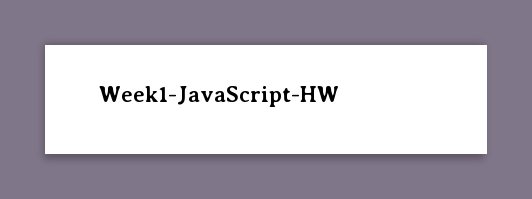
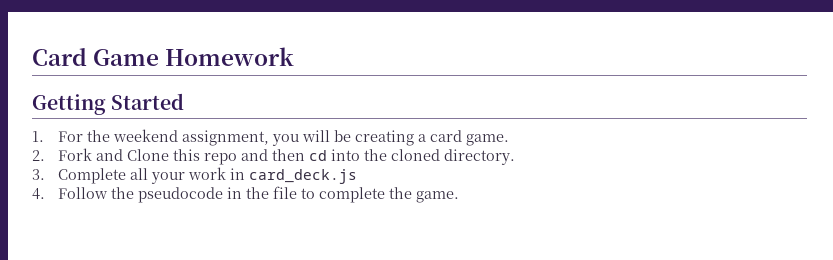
[99,86,339,107] Week1-JavaScript-HW -> [32,47,295,66] [32,93,185,115] [32,129,510,146] [32,148,516,165] [32,167,358,184] [32,186,460,203] Card Game Homework // Getting Started // 1. For the weekend assignment, you will be creating a card game. // 2. Fork and Clone this repo and then cd into the cloned directory. // 3. Complete all your work in card_deck.js // 4. Follow the pseudocode in the file to complete the game.

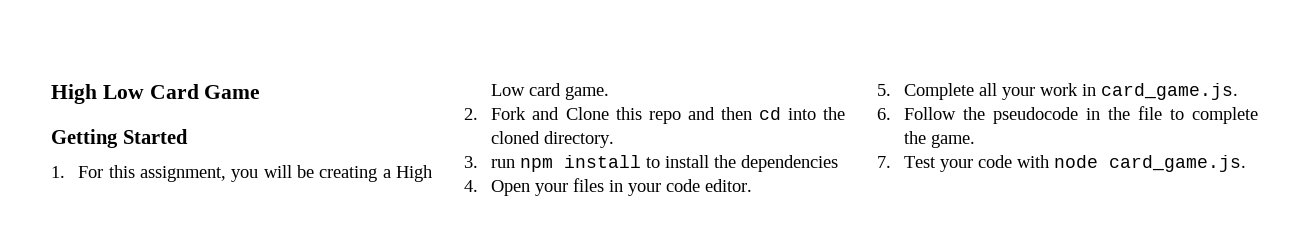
(32, 57) none -> [51,84,144,104] High Low
[165,47,295,66] Homework -> (261, 92) none
[87,129,179,142] the weekend -> [108,165,135,178] this
(427, 138) none -> [395,165,432,182] [491,84,526,96] High Low
(45, 174) none -> [491,155,839,172] [464,178,753,196] [877,84,891,96] run npm install to install the dependencies // 4. Open your files in your code editor. // 5.
[249,169,358,184] [32,188,45,200] card_deck.js // 4. -> [1101,83,1239,100] [877,108,891,120] card_game.js. // 6.
(460, 197) none -> [877,155,1247,172] // 7. Test your code with node card_game.js.

